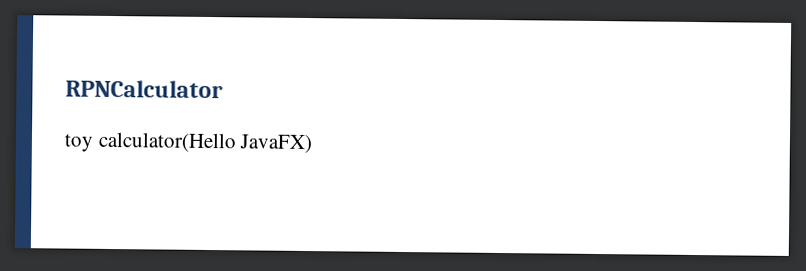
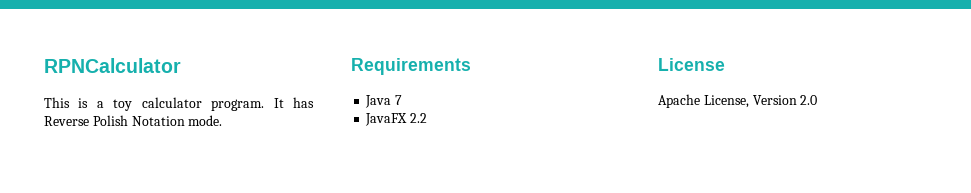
[64,131,313,154] toy calculator(Hello JavaFX) -> [44,97,314,111] [44,115,223,126] [351,58,471,75] [365,95,403,108] [365,113,428,126] [658,58,725,71] [658,94,818,108] This is a toy calculator program. It has Reverse Polish Notation mode. // Requirements // Java 7 // JavaFX 2.2 // License // Apache License, Version 2.0

